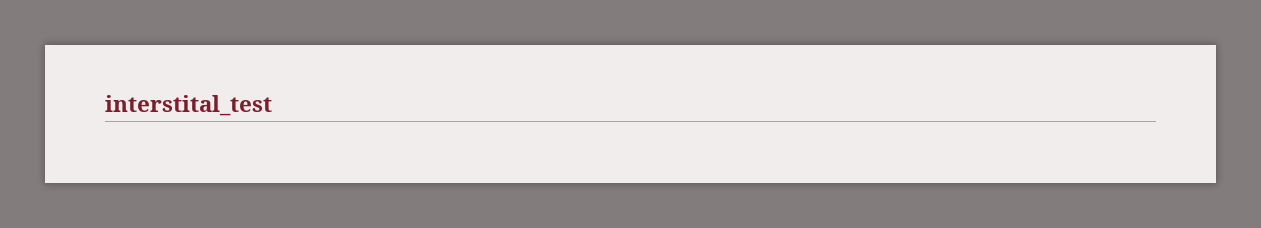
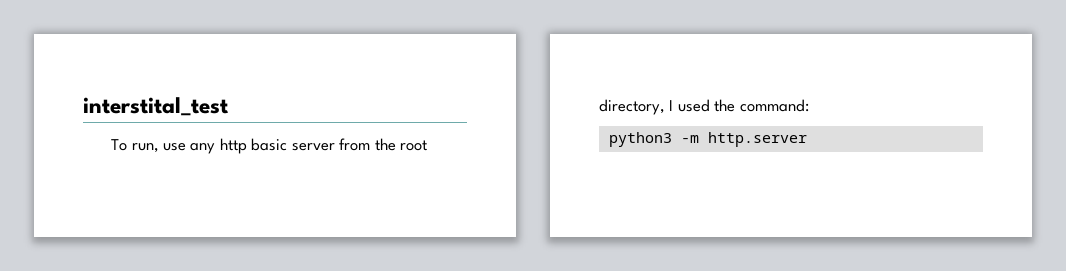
(272, 105) none -> [111,138,428,154] [599,99,809,115] [608,132,807,147] // To run, use any http basic server from the root directory, I used the command: // python3 -m http.server

